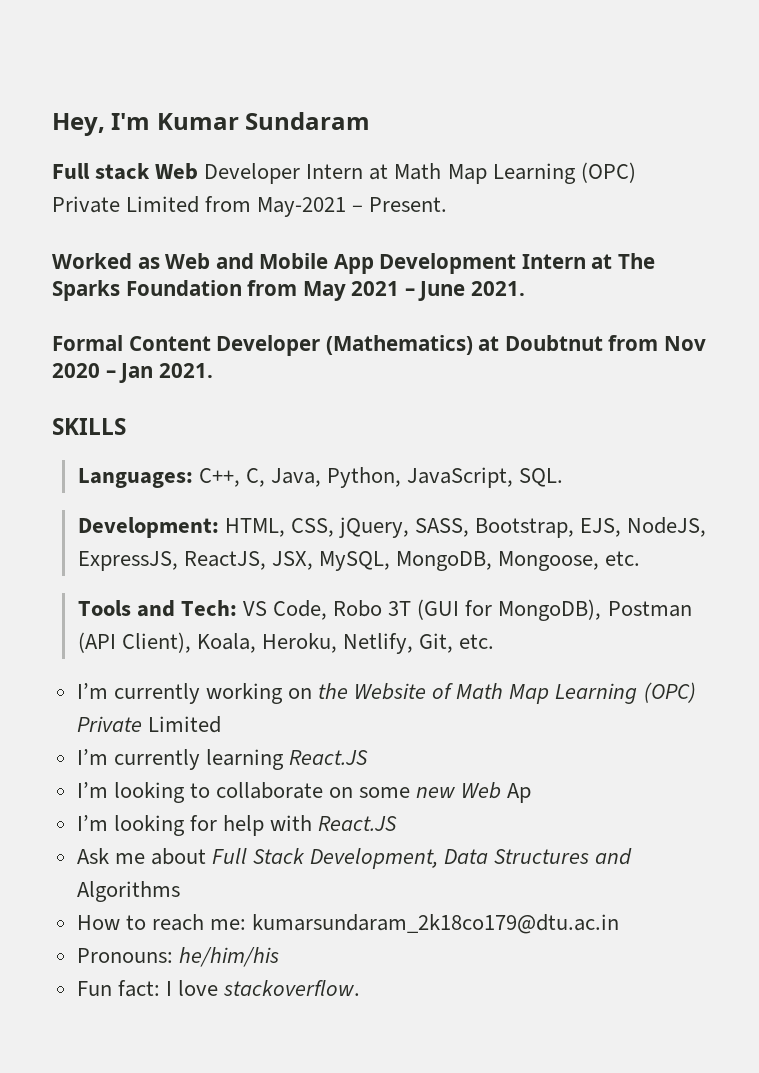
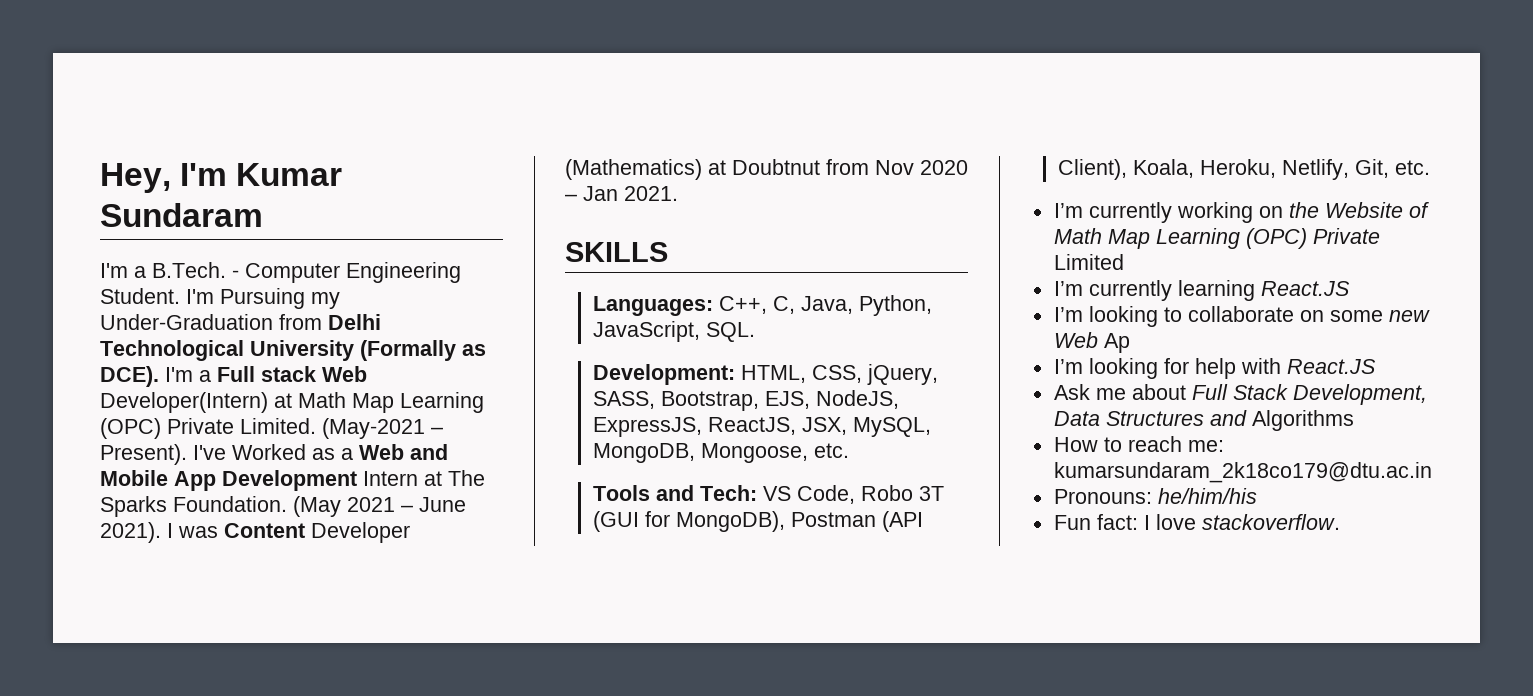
(371, 121) none -> [100,262,461,283] [100,288,340,309] [100,314,381,330] [100,340,486,361] [100,366,211,387] I'm a B.Tech. - Computer Engineering Student. I'm Pursuing my Under-Graduation from Delhi Technological University (Formally as DCE). I'm a
[204,163,364,184] Developer Intern -> [100,392,268,413] Developer(Intern)
[126,196,448,217] Limited from May-2021 – Present. // -> [240,418,443,439] [100,444,226,465] Limited. (May-2021 – Present). I've
(160, 263) none -> [341,448,353,460] a
[125,280,525,301] [52,335,123,351] Foundation from May 2021 – June 2021. // Formal -> [173,496,466,517] [100,522,218,543] Foundation. (May 2021 – June 2021). I was

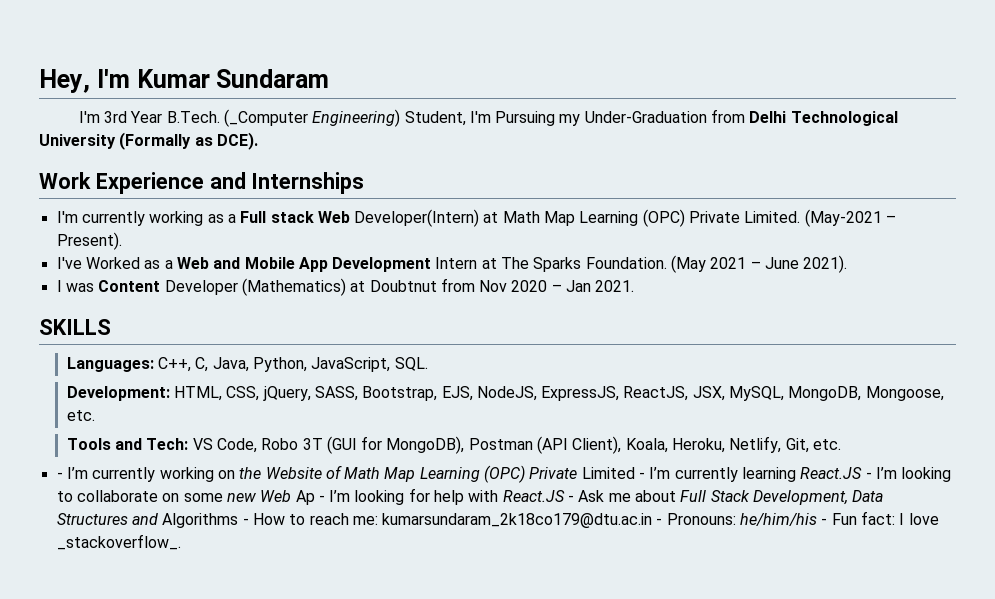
[134,262,461,283] [100,288,180,304] a B.Tech. - Computer Engineering Student. -> [103,109,466,127] 3rd Year B.Tech. (_Computer Engineering) Student,
[165,367,193,382] I'm -> [39,172,365,194] [56,211,224,226] // Work Experience and Internships // I'm currently working as
(187, 454) none -> (122, 241) //
(161, 532) none -> (848, 264) //
(1430, 167) none -> [56,472,63,479] -
(1124, 262) // -> [639,472,646,479] -
(1350, 288) // -> [865,472,872,479] -
(1130, 343) // -> [318,495,325,502] -
(1376, 366) // -> [568,495,575,502] -
(1354, 420) // -> [242,518,249,525] -
(1432, 472) // -> [656,518,663,525] -
(1257, 496) // -> [821,518,828,525] -
[1201,514,1340,530] stackoverflow. -> [56,534,181,550] _stackoverflow_.

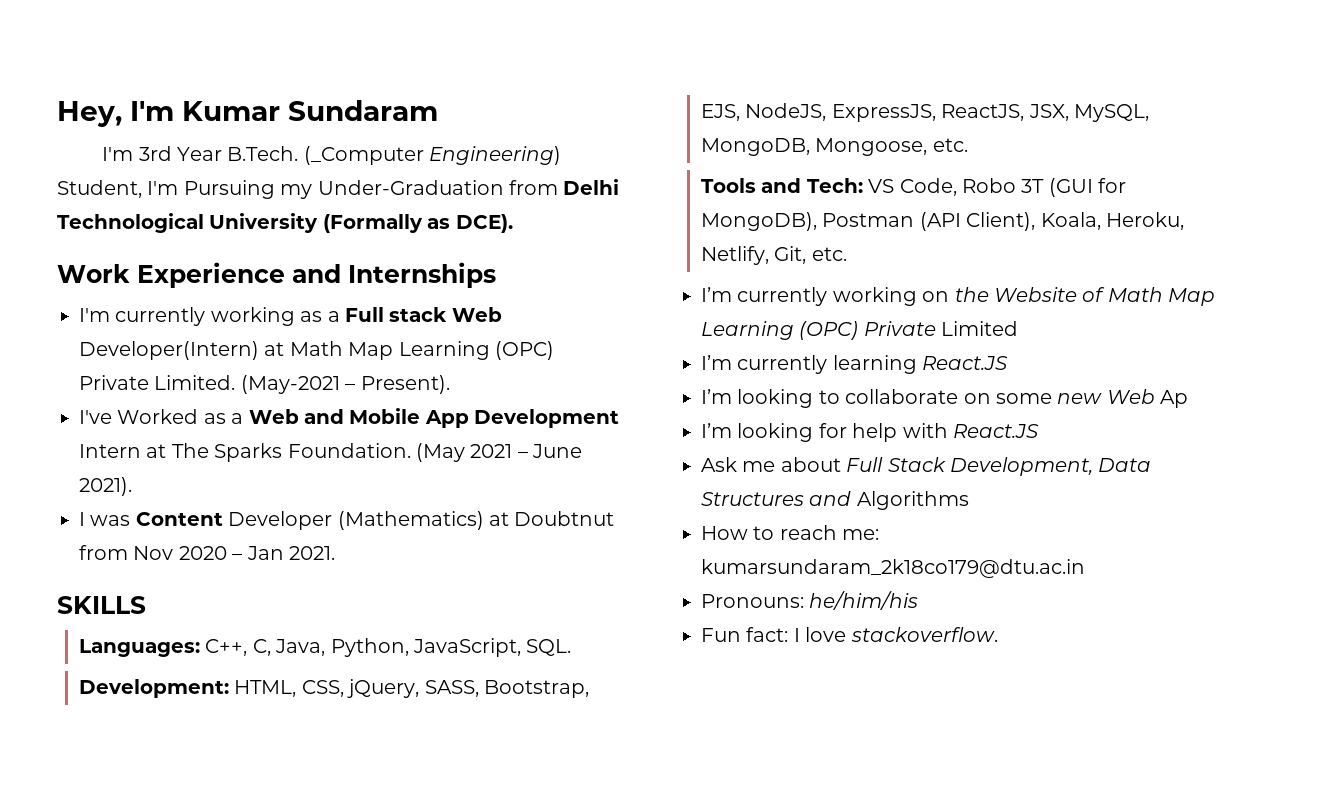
[56,472,63,479] - -> (847, 254) none
[639,472,646,479] - -> (1019, 328) //
[865,472,872,479] - -> (1009, 363) //
[318,495,325,502] - -> (1189, 399) //
[568,495,575,502] - -> (1039, 431) //
[242,518,249,525] - -> (969, 500) //
[656,518,663,525] - -> (1085, 568) //
[821,518,828,525] - -> (919, 600) //
[56,534,181,550] _stackoverflow_. -> [850,627,998,642] stackoverflow.

